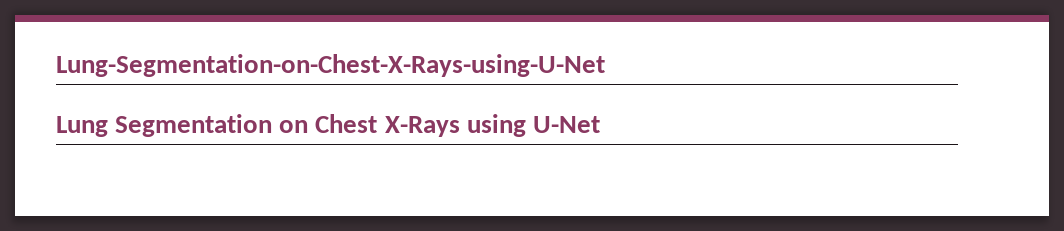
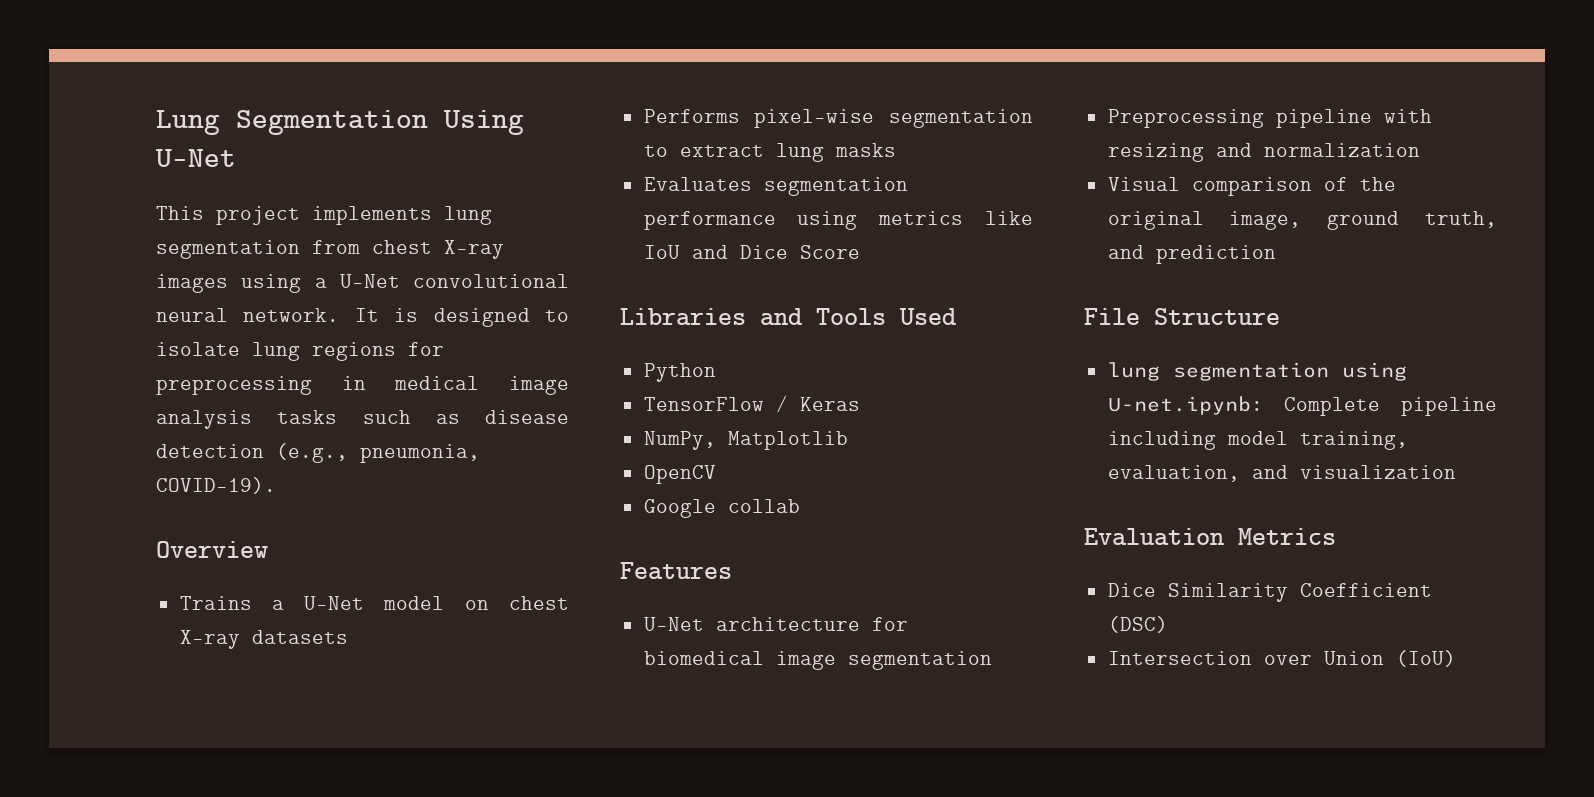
[56,54,605,77] Lung-Segmentation-on-Chest-X-Rays-using-U-Net // -> (156, 122) none
[279,114,600,137] on Chest X-Rays using U-Net -> [443,110,524,135] [155,149,236,167] [156,206,492,225] [156,240,504,259] [156,274,569,293] [156,308,569,327] [156,342,444,361] [156,376,569,395] [156,410,569,429] [156,443,480,463] [156,477,276,494] [156,541,268,558] [179,596,569,610] [179,630,348,649] [643,109,1033,128] [643,143,896,162] [643,177,908,196] [643,211,1033,230] [643,245,860,259] [620,308,957,326] [643,363,716,382] [643,395,860,412] [643,431,848,450] [643,465,716,484] [643,499,800,518] [620,562,732,580] [643,617,908,631] [643,651,992,670] [1107,109,1432,128] [1107,143,1420,162] [1107,177,1396,196] [1107,211,1497,230] [1107,245,1276,264] [1084,308,1280,325] [1107,362,1407,381] [1107,396,1497,416] [1107,431,1408,450] [1107,465,1456,482] [1084,528,1336,546] [1107,583,1432,602] [1107,616,1168,633] [1107,650,1456,667] Using U-Net // This project implements lung segmentation from chest X-ray images using a U-Net convolutional neural network. It is designed to isolate lung regions for preprocessing in medical image analysis tasks such as disease detection (e.g., pneumonia, COVID-19). // Overview // Trains a U-Net model on chest X-ray datasets // Performs pixel-wise segmentation to extract lung masks // Evaluates segmentation performance using metrics like IoU and Dice Score // Libraries and Tools Used // Python // TensorFlow / Keras // NumPy, Matplotlib // OpenCV // Google collab // Features // U-Net architecture for biomedical image segmentation // Preprocessing pipeline with resizing and normalization // Visual comparison of the original image, ground truth, and prediction // File Structure // lung segmentation using U-net.ipynb: Complete pipeline including model training, evaluation, and visualization // Evaluation Metrics // Dice Similarity Coefficient (DSC) // Intersection over Union (IoU)

